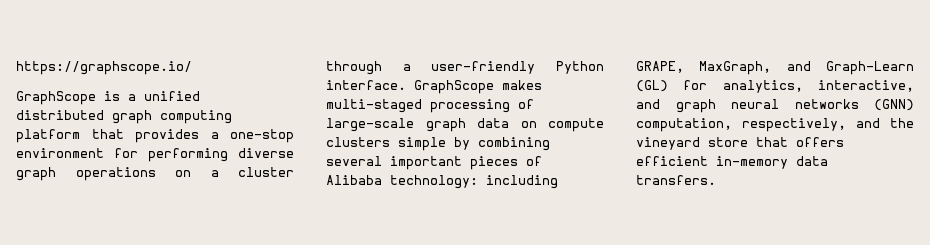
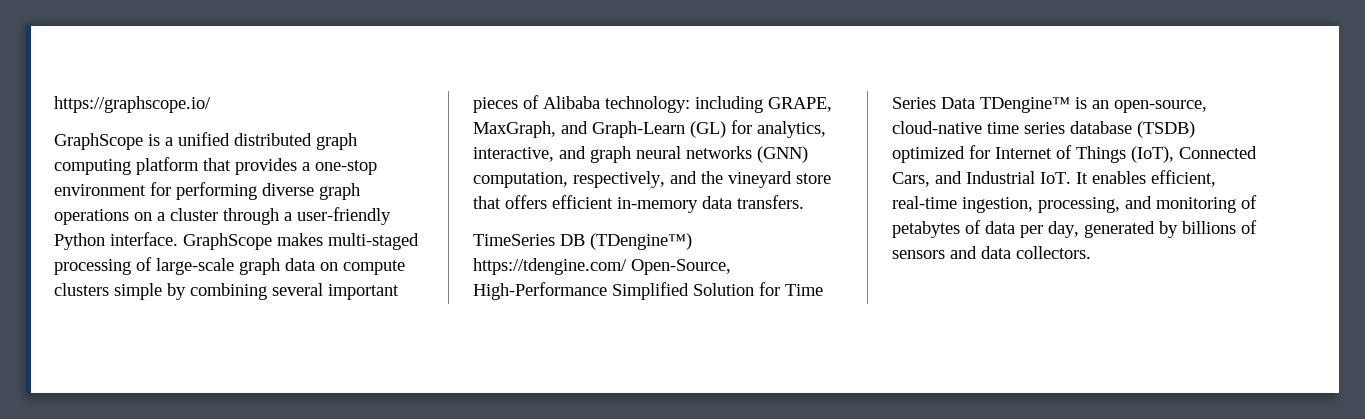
(716, 180) none -> [473,233,692,250] [473,258,731,275] [473,282,823,300] [892,97,1207,113] [892,121,1195,138] [892,145,1257,163] [892,170,1216,187] [892,195,1257,213] [892,220,1257,238] [892,246,1091,259] // TimeSeries DB (TDengine™) https://tdengine.com/ Open‑Source, High‑Performance Simplified Solution for Time Series Data TDengine™ is an open-source, cloud-native time series database (TSDB) optimized for Internet of Things (IoT), Connected Cars, and Industrial IoT. It enables efficient, real-time ingestion, processing, and monitoring of petabytes of data per day, generated by billions of sensors and data collectors.

